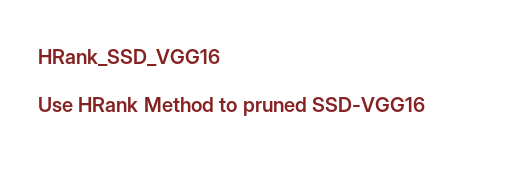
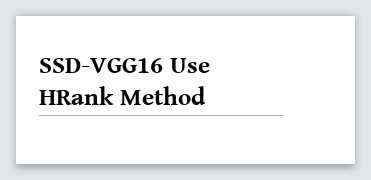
[38,49,220,67] HRank_SSD_VGG16 // -> [39,58,163,73] SSD-VGG16
[219,97,425,116] to pruned SSD-VGG16 -> (206, 95) none

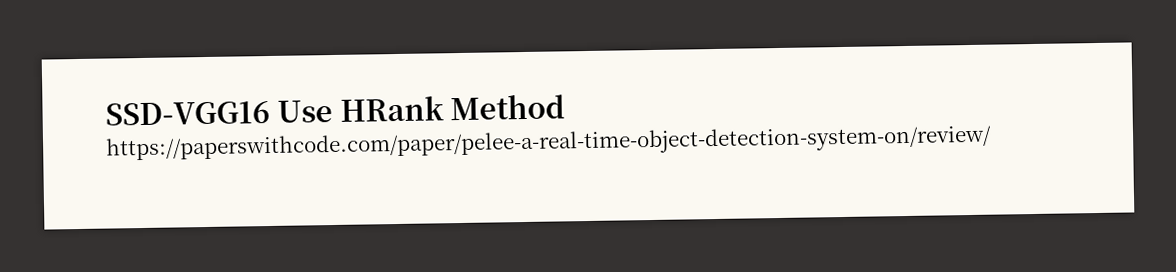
(206, 95) none -> [105,124,992,162] // https://paperswithcode.com/paper/pelee-a-real-time-object-detection-system-on/review/

